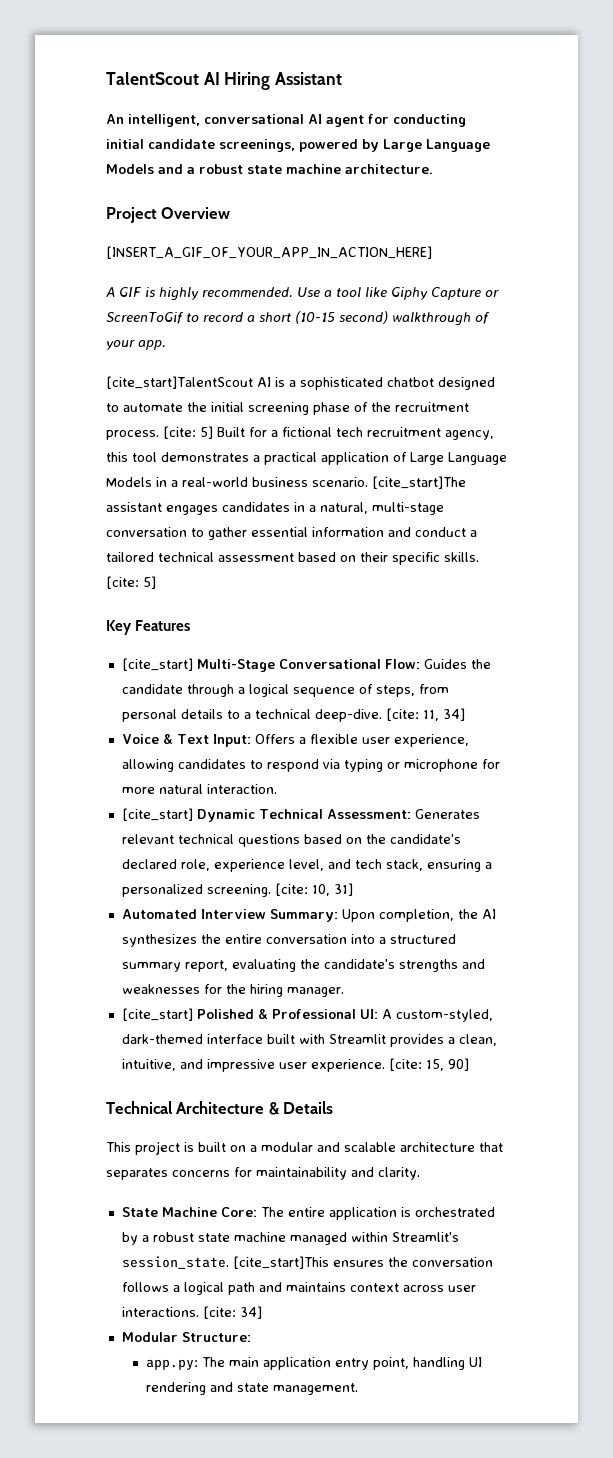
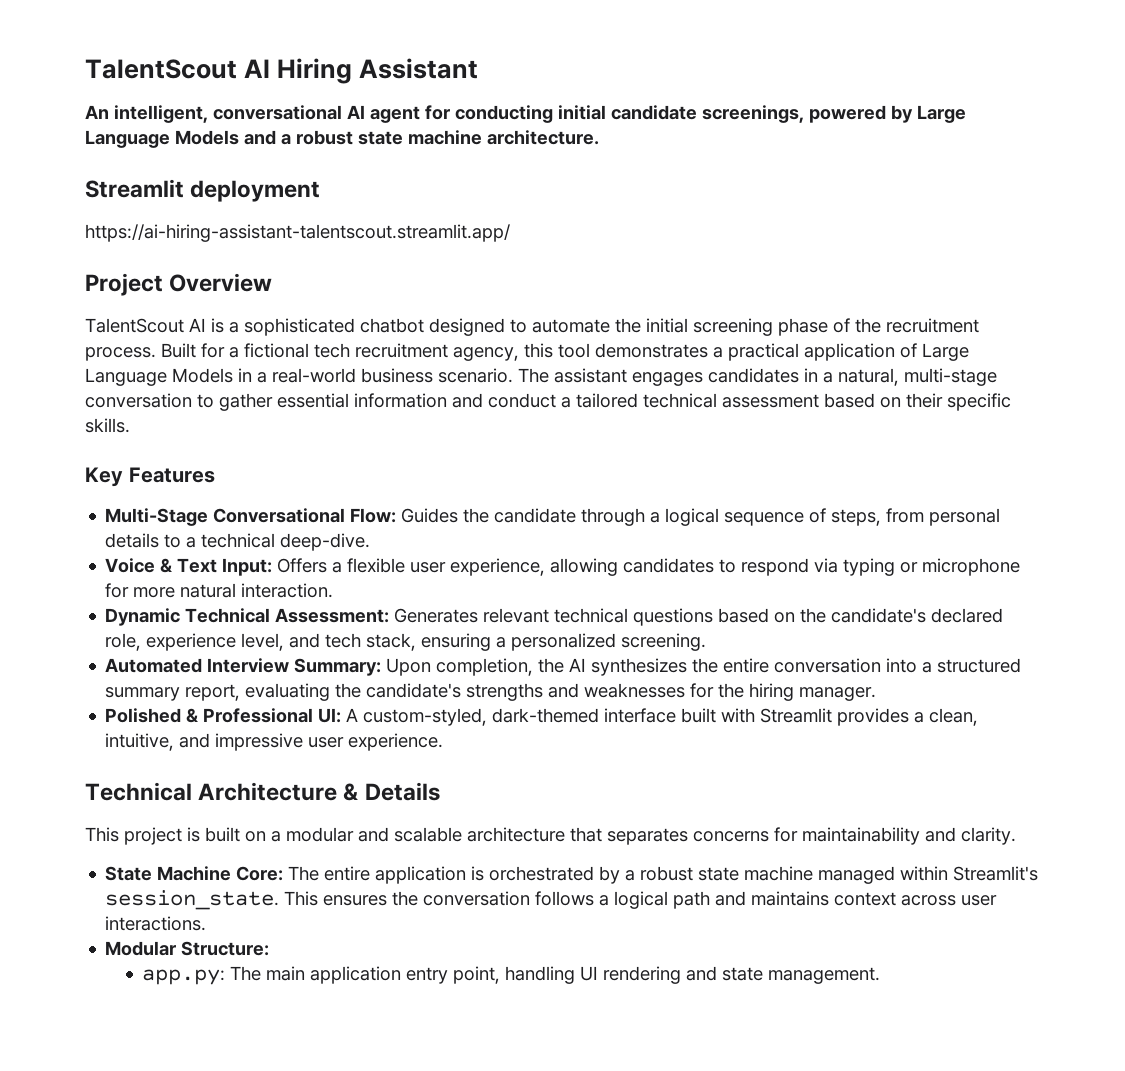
(433, 169) none -> [85,179,321,202] [85,224,510,242] // Streamlit deployment // https://ai-hiring-assistant-talentscout.streamlit.app/
[106,246,432,259] [106,287,499,301] [106,311,490,326] [106,340,166,350] [106,376,253,389] [INSERT_A_GIF_OF_YOUR_APP_IN_ACTION_HERE] // A GIF is highly recommended. Use a tool like Giphy Capture or ScreenToGif to record a short (10-15 second) walkthrough of your app. // [cite_start]TalentScout -> [85,318,184,333] TalentScout
[163,426,213,439] [cite: 5] -> (156, 354) none
[372,476,466,489] [cite_start]The -> [518,368,549,383] The
[106,576,156,589] [cite: 5] -> (130, 425) none
[121,658,193,671] [cite_start] -> (215, 475) none
[385,708,465,721] [cite: 11, 34] -> (371, 542) none
[121,808,193,821] [cite_start] -> (334, 590) none
[274,883,353,896] [cite: 10, 31] -> (707, 642) none
[121,1008,193,1021] [cite_start] -> (877, 694) none
[388,1058,469,1071] [cite: 15, 90] -> (444, 742) none
[232,1256,329,1269] [cite_start]This -> [284,891,319,906] This
[202,1306,262,1319] [cite: 34] -> (207, 923) none

